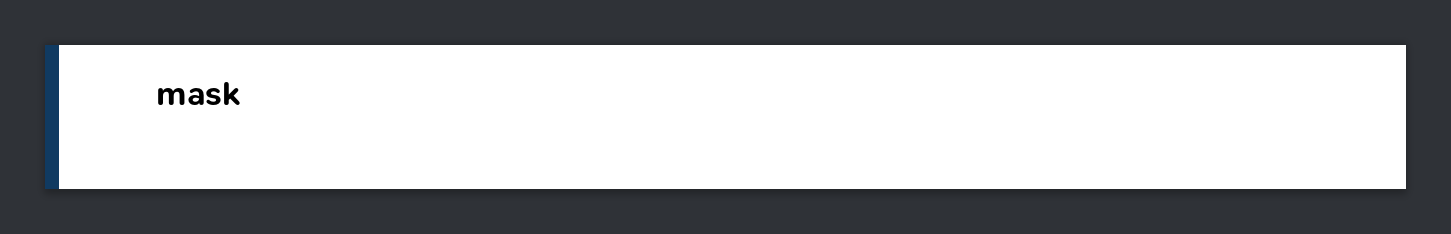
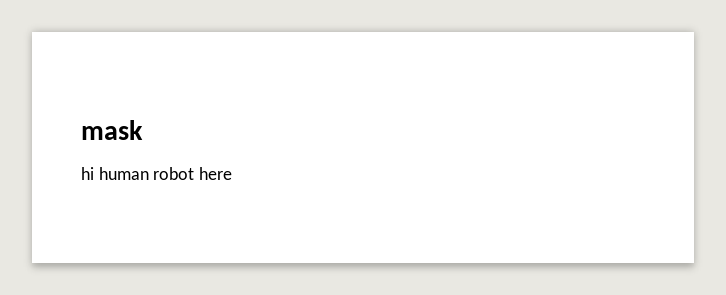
(241, 94) none -> [81,167,233,180] // hi human robot here

